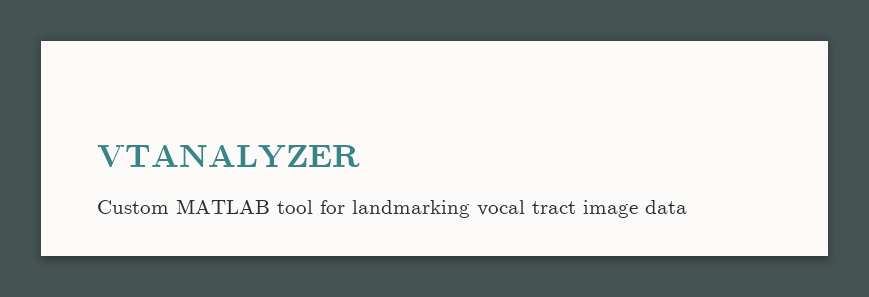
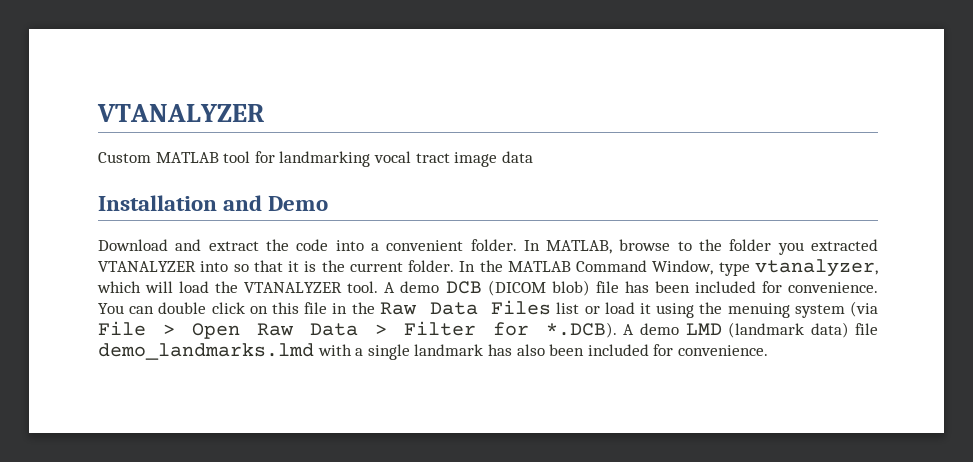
(687, 207) none -> [98,195,329,211] [98,239,878,255] [98,259,878,277] [97,280,878,296] [98,300,879,318] [98,321,878,339] [98,343,768,360] // Installation and Demo // Download and extract the code into a convenient folder. In MATLAB, browse to the folder you extracted VTANALYZER into so that it is the current folder. In the MATLAB Command Window, type vtanalyzer, which will load the VTANALYZER tool. A demo DCB (DICOM blob) file has been included for convenience. You can double click on this file in the Raw Data Files list or load it using the menuing system (via File > Open Raw Data > Filter for *.DCB). A demo LMD (landmark data) file demo_landmarks.lmd with a single landmark has also been included for convenience.

